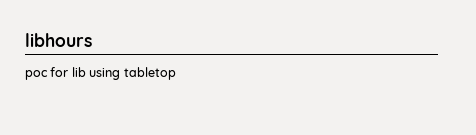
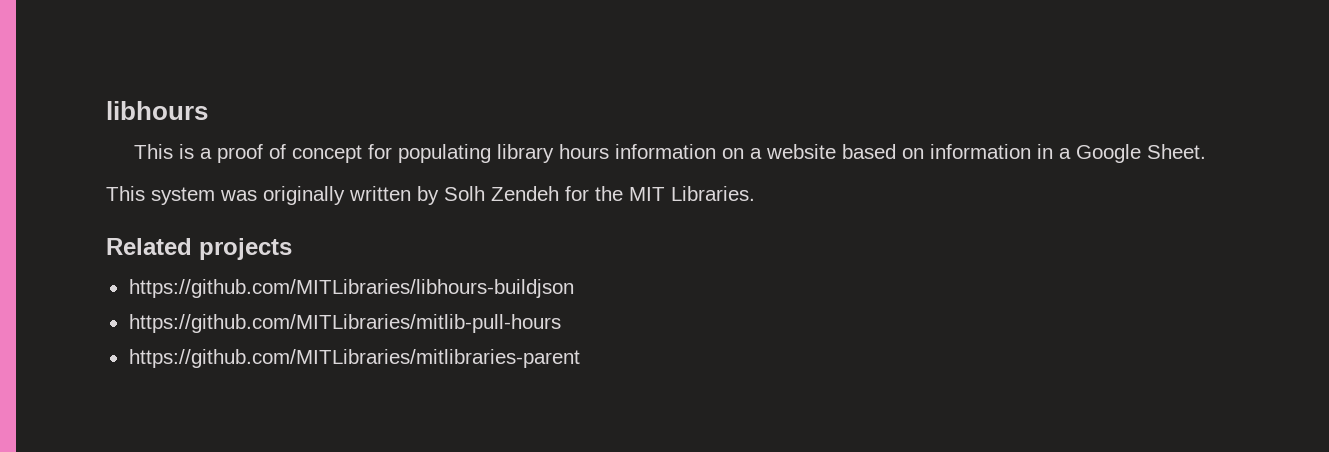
[25,67,176,80] poc for lib using tabletop -> [134,144,1207,163] [106,186,755,205] [106,238,292,260] [128,279,574,298] [128,314,561,333] [128,349,580,368] This is a proof of concept for populating library hours information on a website based on information in a Google Sheet. // This system was originally written by Solh Zendeh for the MIT Libraries. // Related projects // https://github.com/MITLibraries/libhours-buildjson // https://github.com/MITLibraries/mitlib-pull-hours // https://github.com/MITLibraries/mitlibraries-parent

